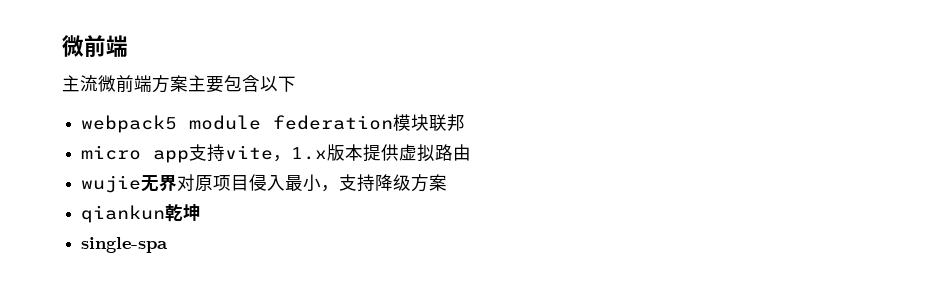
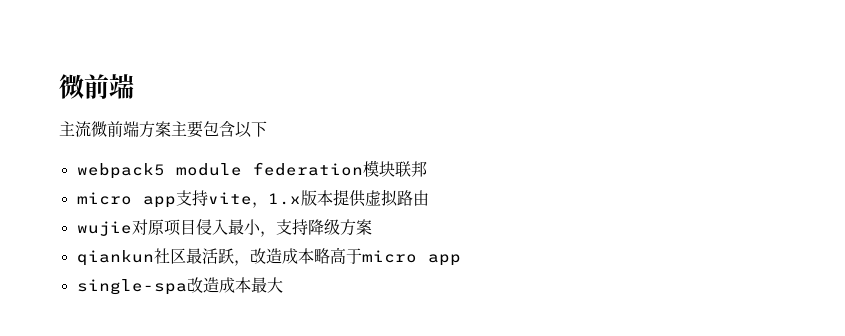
[141,175,178,192] 无界 -> (132, 228) none
[165,204,202,222] [81,237,169,253] 乾坤 // single-spa -> [153,247,461,266] [76,277,283,295] 社区最活跃，改造成本略高于micro app // single-spa改造成本最大

